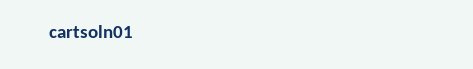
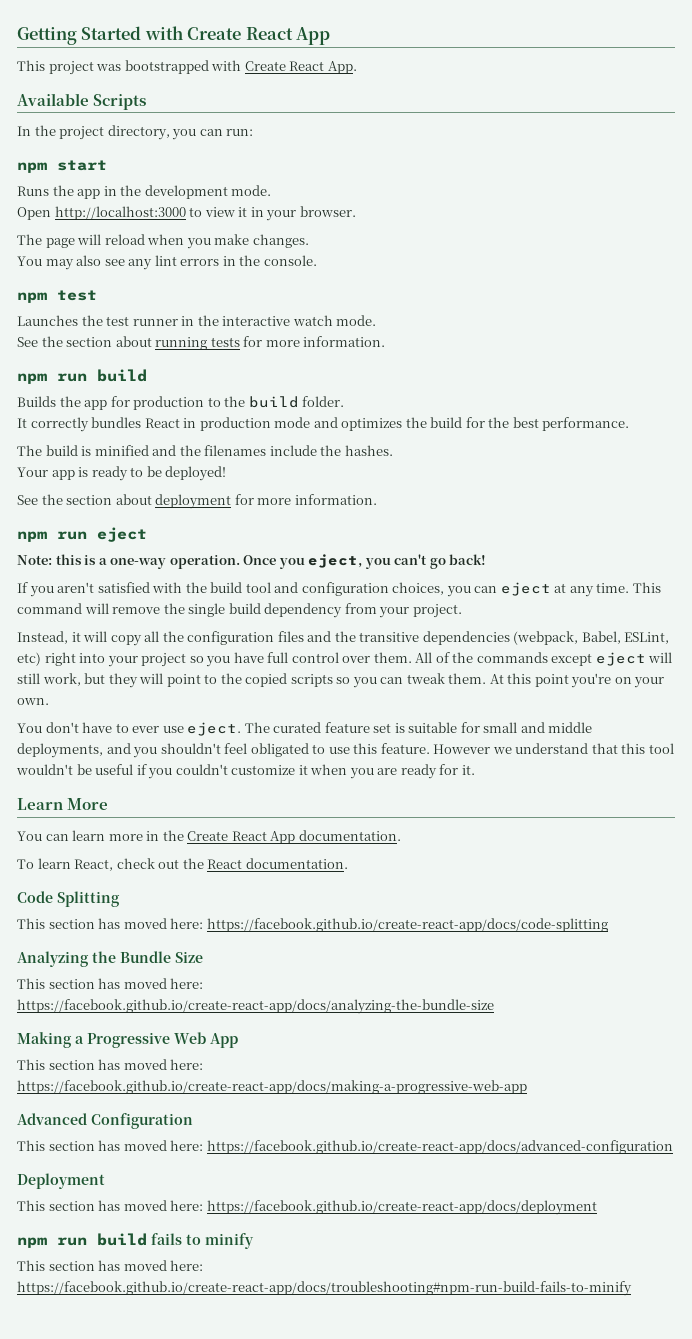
[49,25,133,38] cartsoln01 -> [17,26,331,45] [17,60,357,75] [17,93,147,110] [17,125,254,140] [17,160,107,173] [17,185,272,199] [17,206,356,221] [17,234,309,249] [17,255,317,270] [17,290,97,303] [17,315,377,326] [17,336,386,350] [17,369,147,384] [17,396,345,410] [17,417,630,432] [17,445,393,456] [17,466,227,481] [17,494,377,509] [17,527,147,542] [17,554,487,569] [17,582,661,597] [17,603,462,618] [17,631,670,646] [17,652,673,667] [17,673,665,688] [17,698,49,705] [17,722,593,736] [17,743,674,758] [16,764,475,779] [17,798,109,810] [17,830,401,844] [17,858,348,871] [17,891,120,907] [17,918,608,932] [17,951,203,967] [17,978,204,989] [17,999,494,1014] [17,1032,238,1048] [17,1059,204,1070] [17,1080,527,1094] [17,1113,193,1129] [17,1140,673,1154] [17,1173,105,1189] [17,1200,597,1215] [17,1233,254,1249] [17,1260,204,1271] [17,1281,632,1296] Getting Started with Create React App // This project was bootstrapped with Create React App. // Available Scripts // In the project directory, you can run: // npm start // Runs the app in the development mode. // Open http://localhost:3000 to view it in your browser. // The page will reload when you make changes. // You may also see any lint errors in the console. // npm test // Launches the test runner in the interactive watch mode. // See the section about running tests for more information. // npm run build // Builds the app for production to the build folder. // It correctly bundles React in production mode and optimizes the build for the best performance. // The build is minified and the filenames include the hashes. // Your app is ready to be deployed! // See the section about deployment for more information. // npm run eject // Note: this is a one-way operation. Once you eject, you can't go back! // If you aren't satisfied with the build tool and configuration choices, you can eject at any time. This command will remove the single build dependency from your project. // Instead, it will copy all the configuration files and the transitive dependencies (webpack, Babel, ESLint, etc) right into your project so you have full control over them. All of the commands except eject will still work, but they will point to the copied scripts so you can tweak them. At this point you're on your own. // You don't have to ever use eject. The curated feature set is suitable for small and middle deployments, and you shouldn't feel obligated to use this feature. However we understand that this tool wouldn't be useful if you couldn't customize it when you are ready for it. // Learn More // You can learn more in the Create React App documentation. // To learn React, check out the React documentation. // Code Splitting // This section has moved here: https://facebook.github.io/create-react-app/docs/code-splitting // Analyzing the Bundle Size // This section has moved here: https://facebook.github.io/create-react-app/docs/analyzing-the-bundle-size // Making a Progressive Web App // This section has moved here: https://facebook.github.io/create-react-app/docs/making-a-progressive-web-app // Advanced Configuration // This section has moved here: https://facebook.github.io/create-react-app/docs/advanced-configuration // Deployment // This section has moved here: https://facebook.github.io/create-react-app/docs/deployment // npm run build fails to minify // This section has moved here: https://facebook.github.io/create-react-app/docs/troubleshooting#npm-run-build-fails-to-minify

